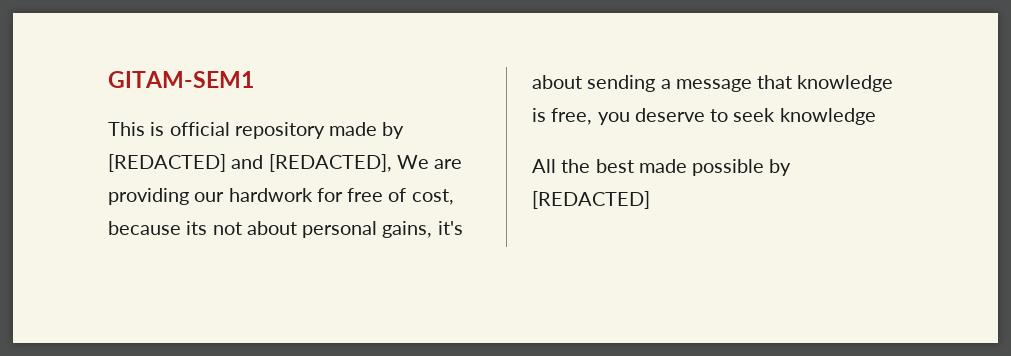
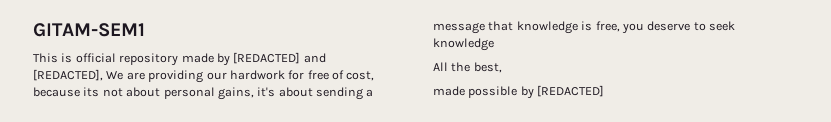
[595,159,634,173] best -> [473,62,502,73] best, //

